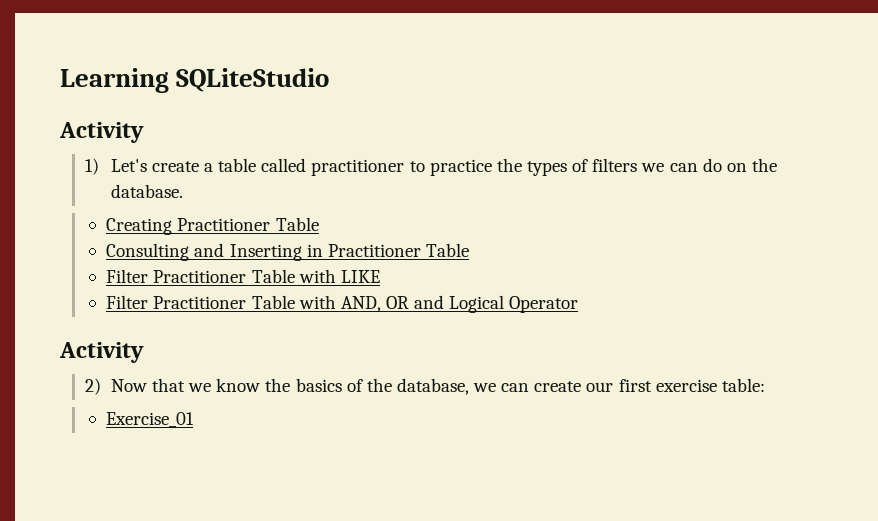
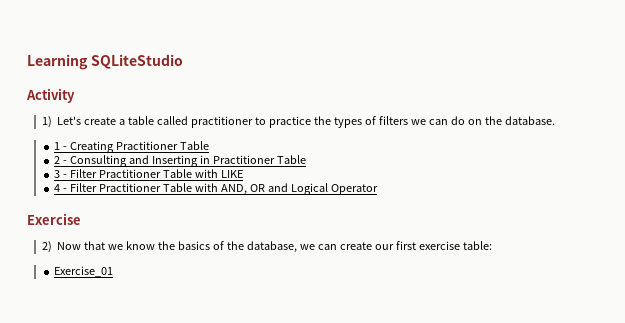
(183, 191) none -> [53,142,67,150] 1 -
(319, 224) none -> [53,156,67,164] 2 -
(469, 250) none -> [53,170,67,178] 3 -
(380, 276) none -> [53,184,67,192] 4 -
[59,342,144,363] Activity -> [27,213,81,225] Exercise

